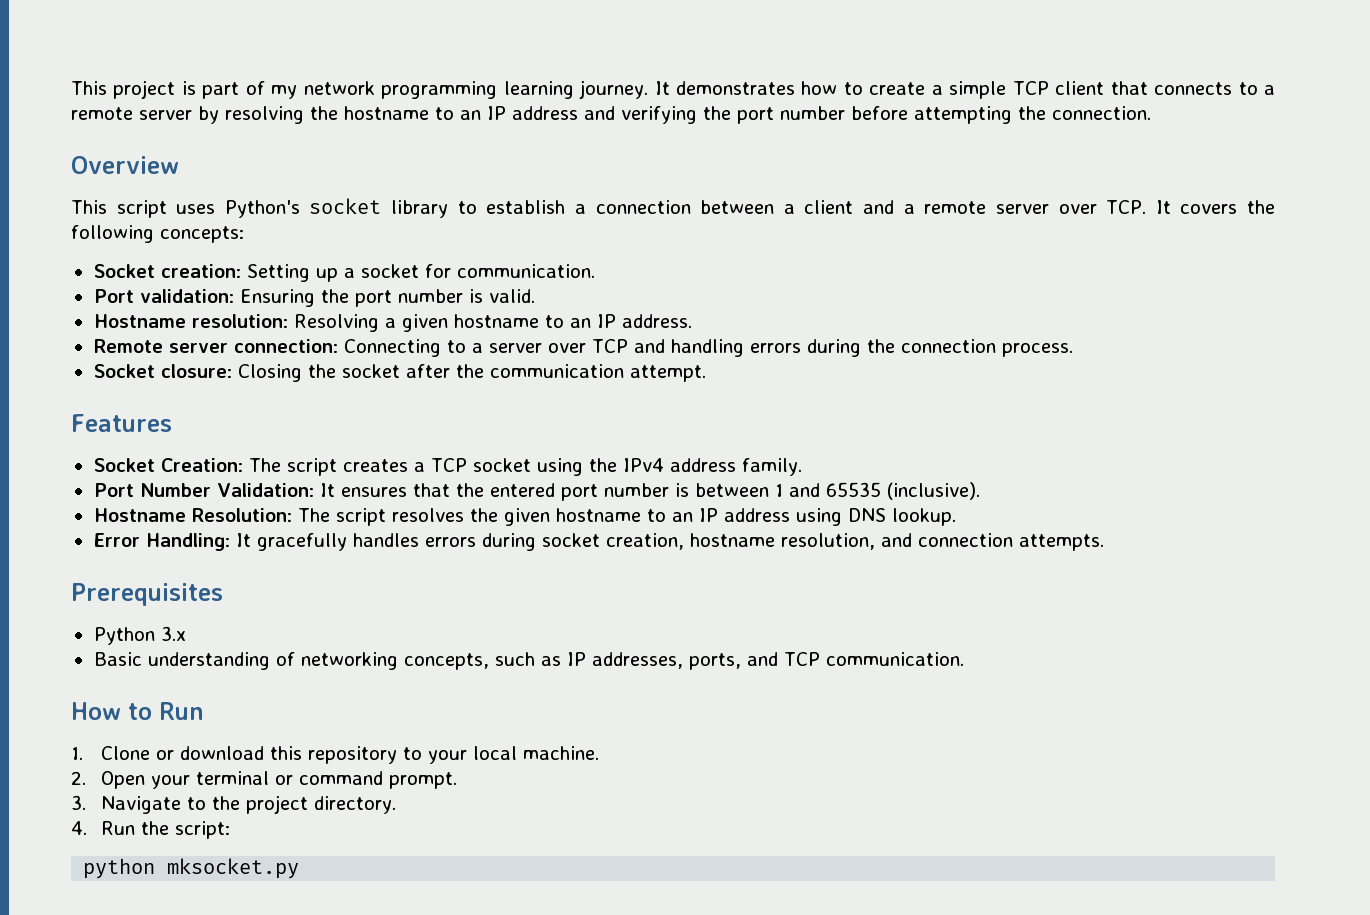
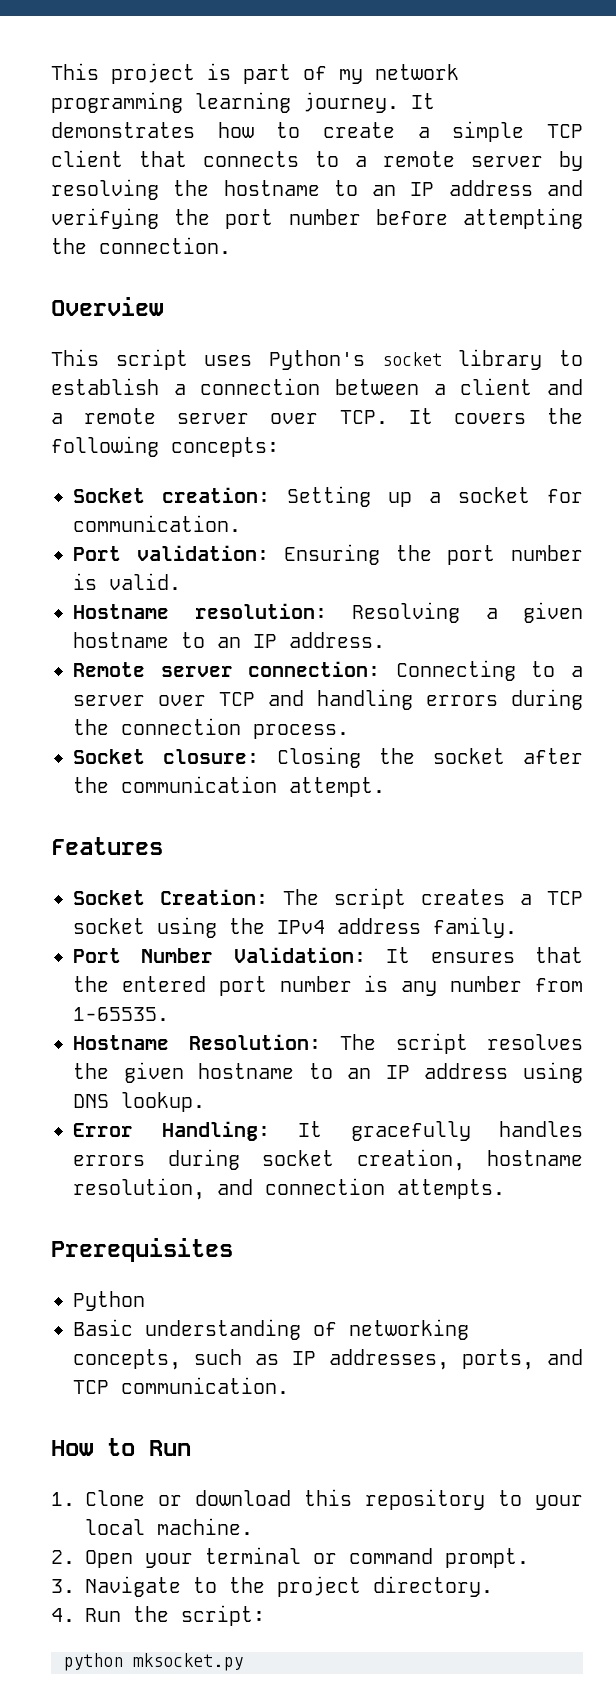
[694,482,980,500] between 1 and 65535 (inclusive). -> [401,976,583,996] [73,1007,169,1021] any number from 1-65535.
[160,626,186,641] 3.x -> (145, 1301) none

